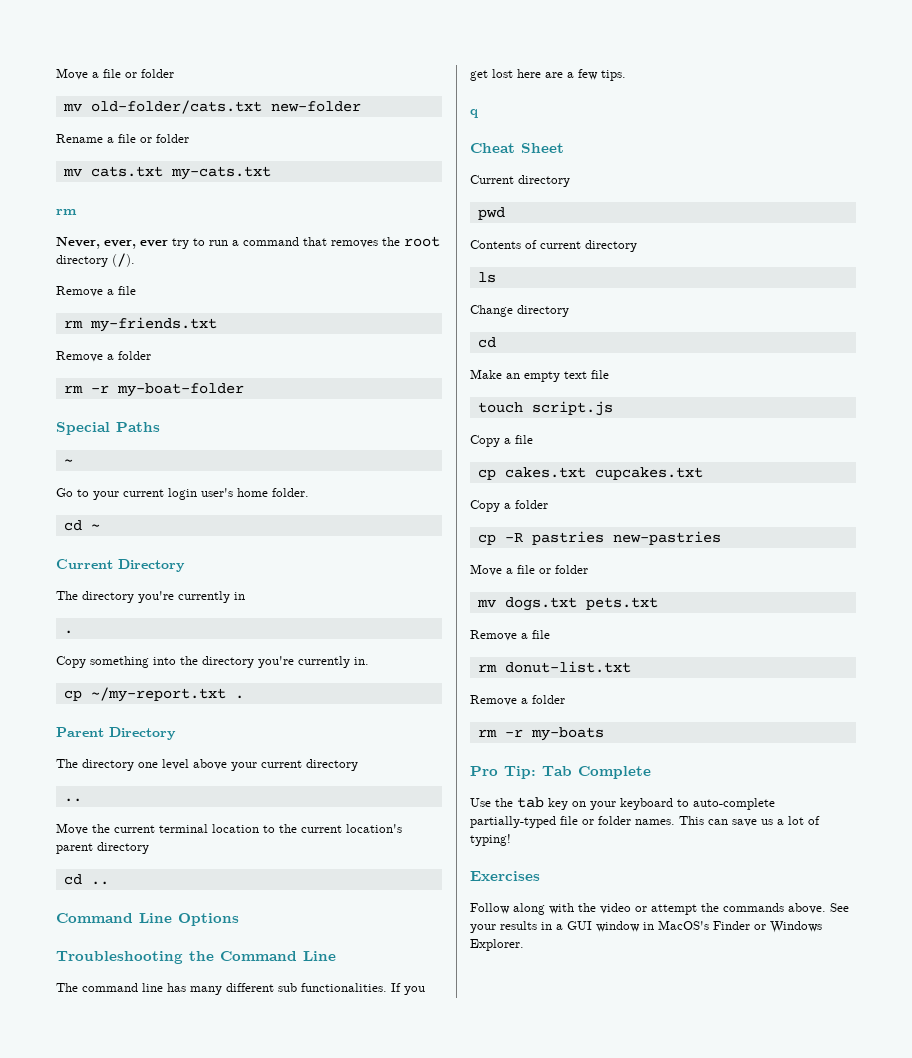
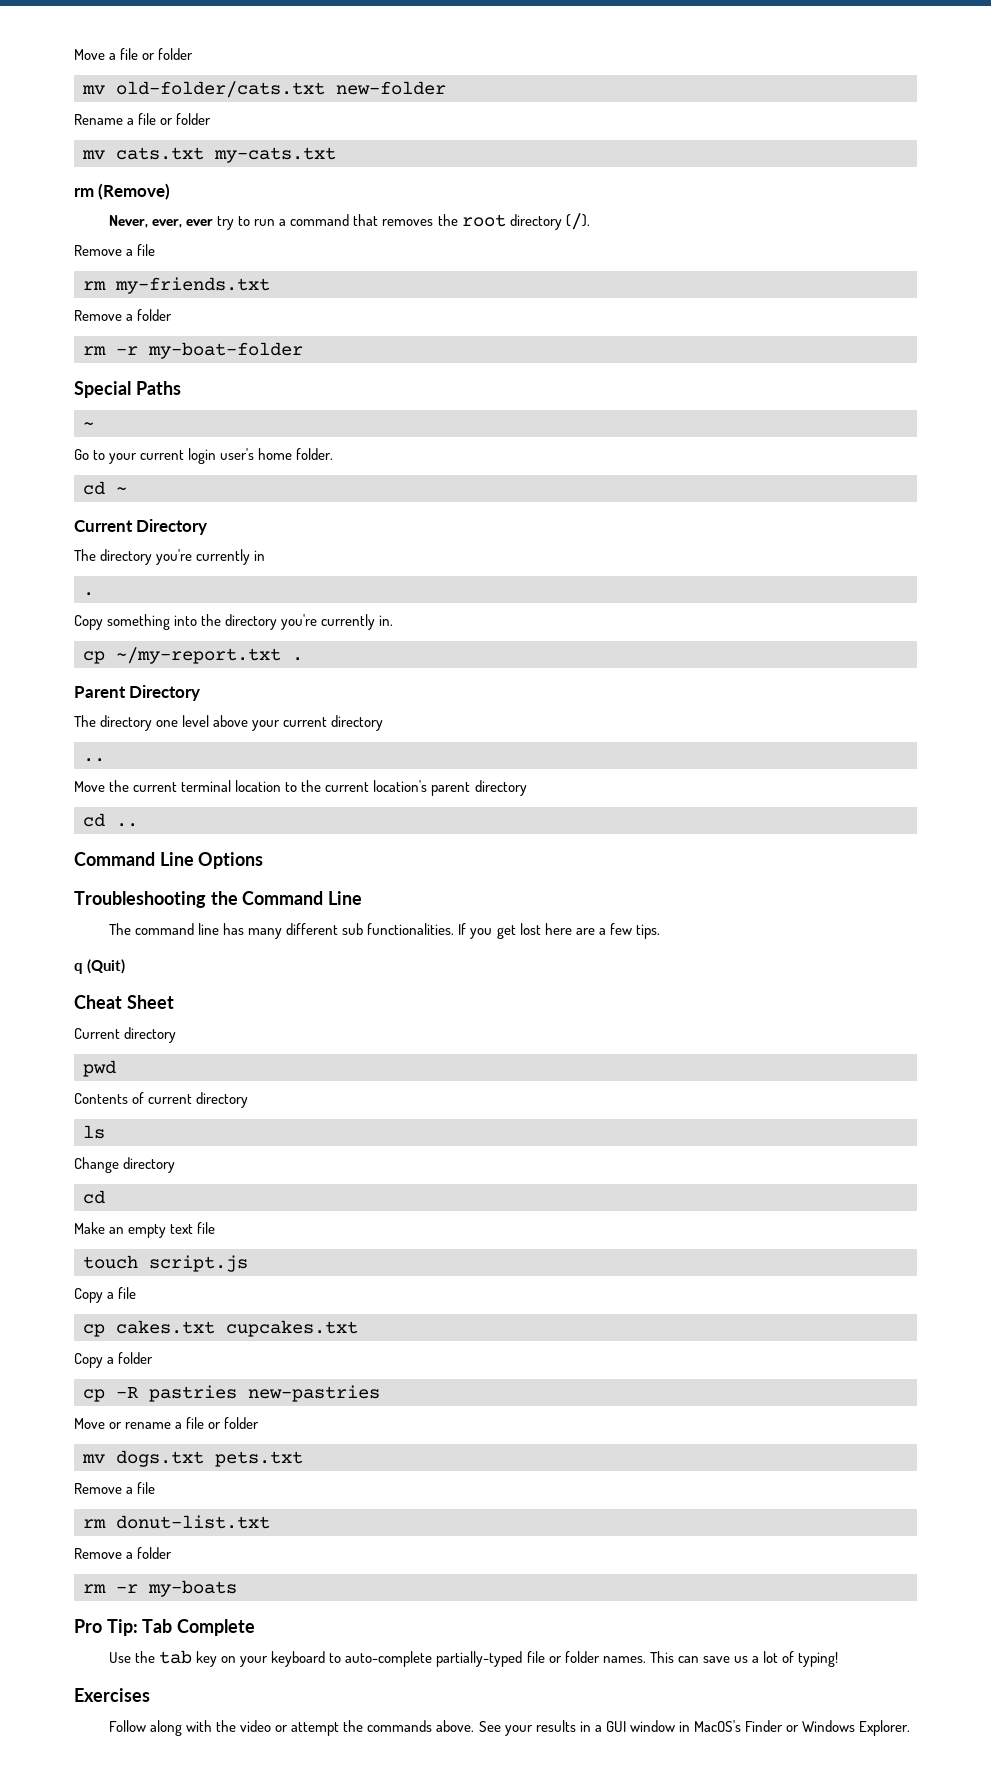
(77, 212) none -> [98,183,171,200] (Remove)
(478, 113) none -> [87,959,126,974] (Quit)
(502, 570) none -> [109,1422,172,1429] or rename

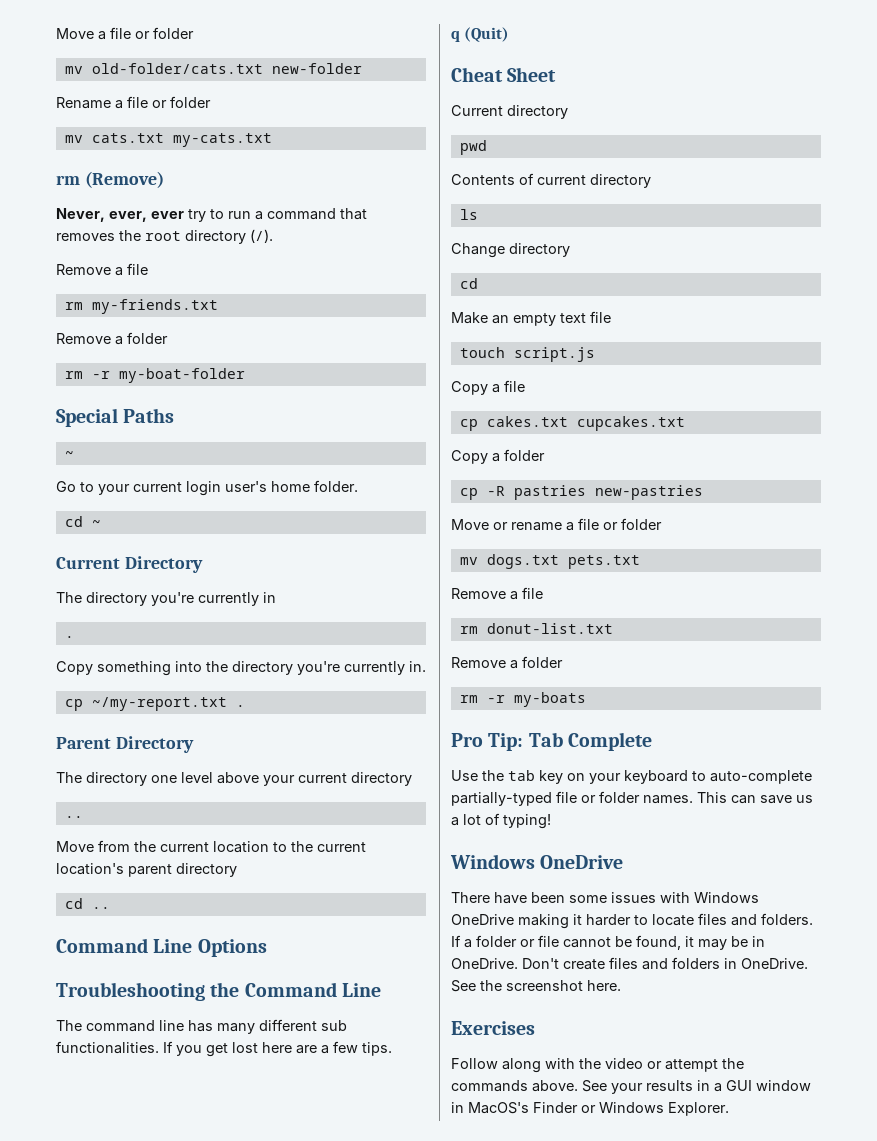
[109,780,232,792] the current terminal -> [98,840,209,852] from the current
(839, 1659) none -> [450,854,624,869] [451,892,759,904] [451,913,813,929] [451,935,765,950] [451,957,808,970] [451,980,621,992] // Windows OneDrive // There have been some issues with Windows OneDrive making it harder to locate files and folders. If a folder or file cannot be found, it may be in OneDrive. Don't create files and folders in OneDrive. See the screenshot here.

